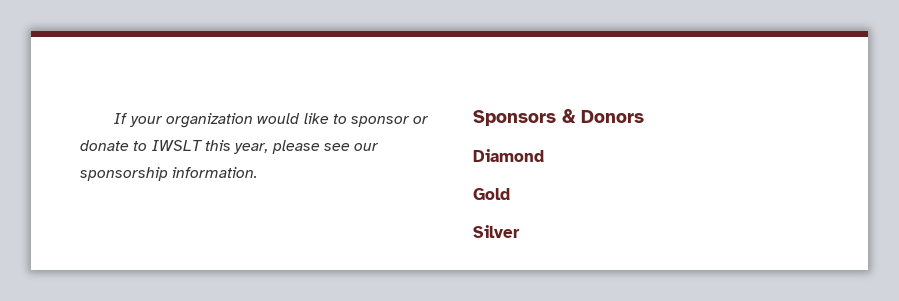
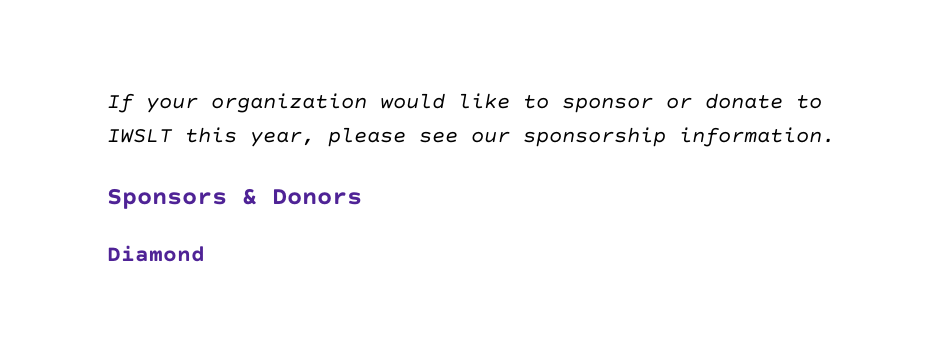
[473,188,510,200] [473,225,520,238] // Gold // Silver -> (205, 253) none

